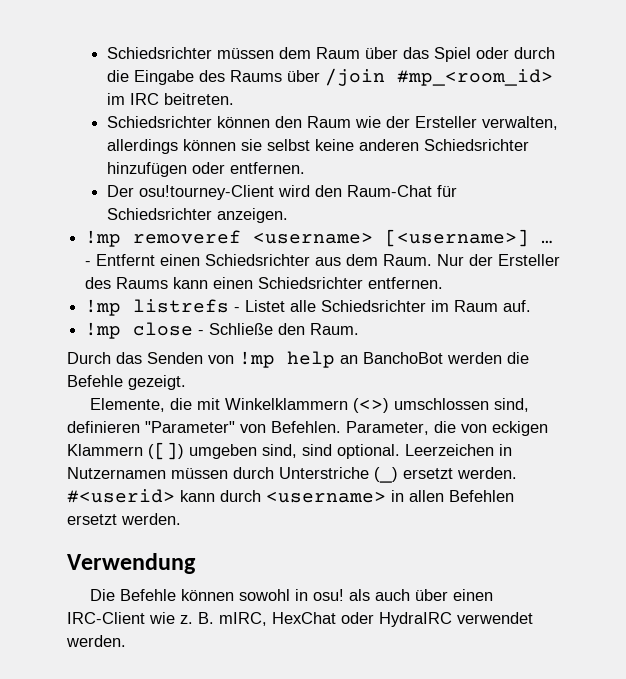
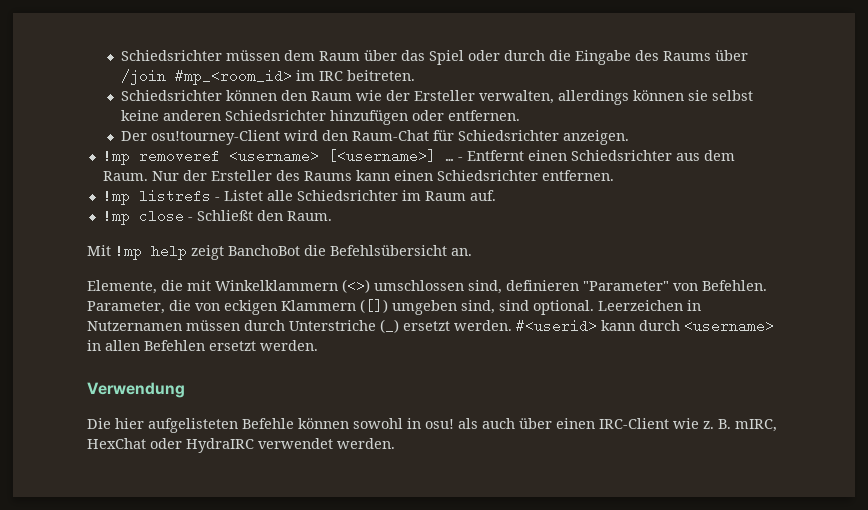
[209,323,274,335] Schließe -> [196,210,253,221] Schließt
[67,351,529,368] [67,375,186,390] Durch das Senden von !mp help an BanchoBot werden die Befehle gezeigt. -> [87,244,472,260] Mit !mp help zeigt BanchoBot die Befehlsübersicht an.
(115, 595) none -> [115,418,238,433] hier aufgelisteten

